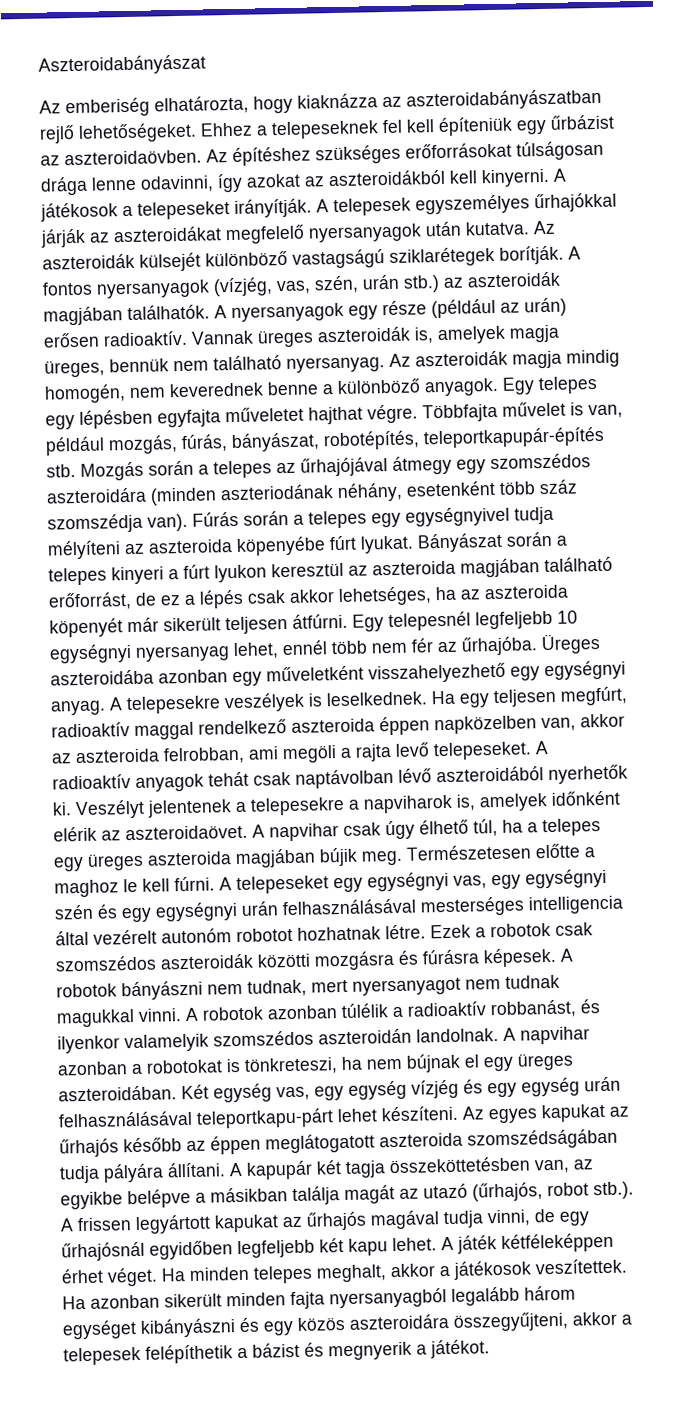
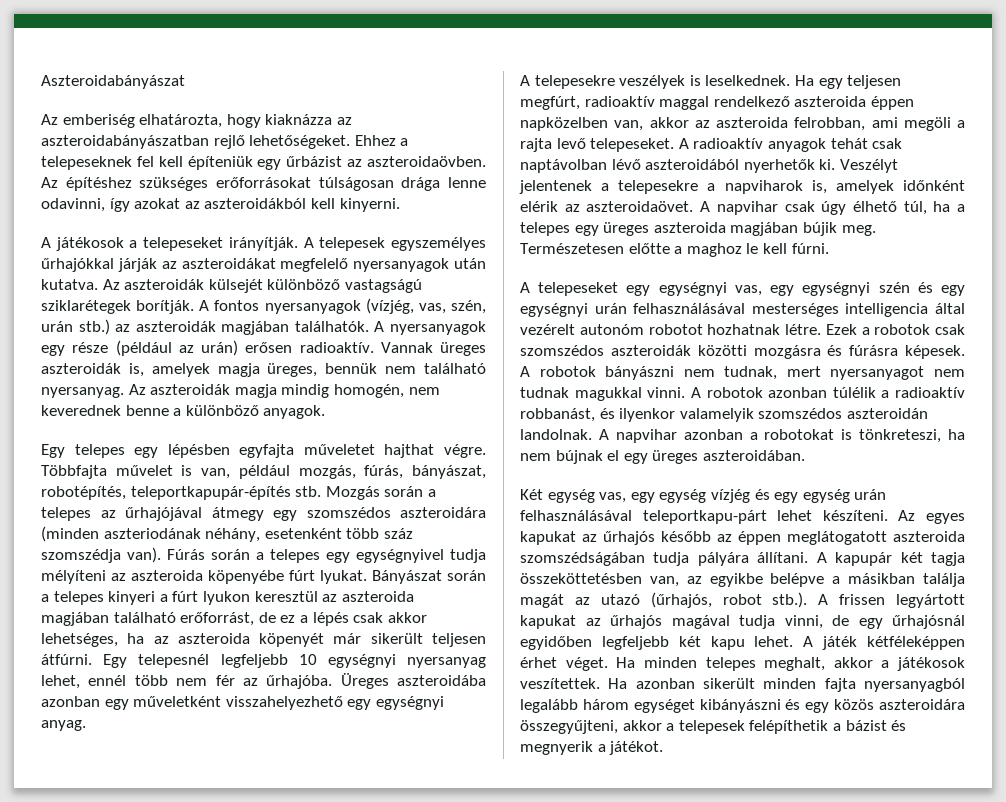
(550, 178) none -> (400, 205) //
(499, 387) none -> (326, 412) //
(106, 708) none -> (86, 725) //
(215, 884) none -> (829, 248) //
(177, 1093) none -> (805, 455) //

